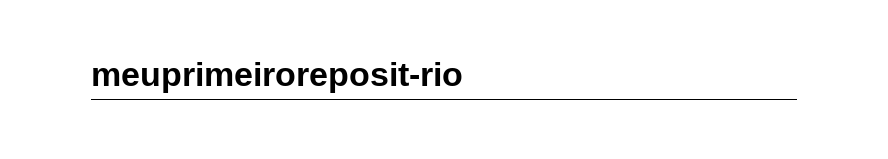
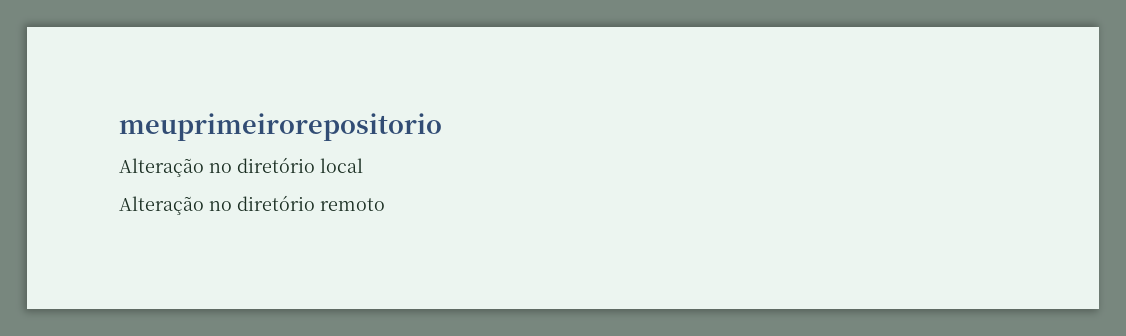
[91,62,463,93] meuprimeiroreposit-rio -> [119,113,442,141] [119,157,363,177] [119,195,385,215] meuprimeirorepositorio // Alteração no diretório local // Alteração no diretório remoto

